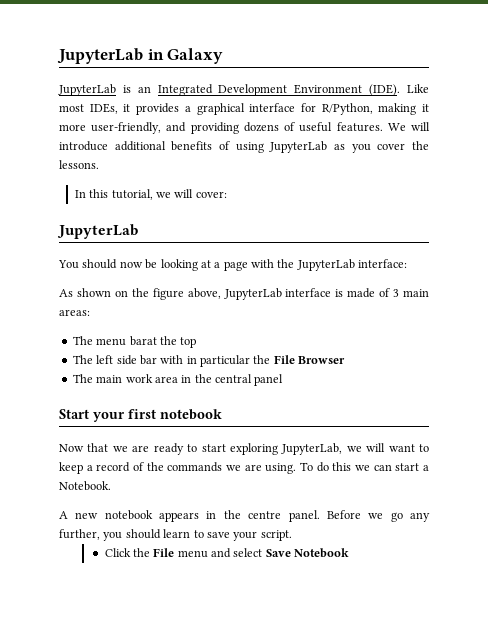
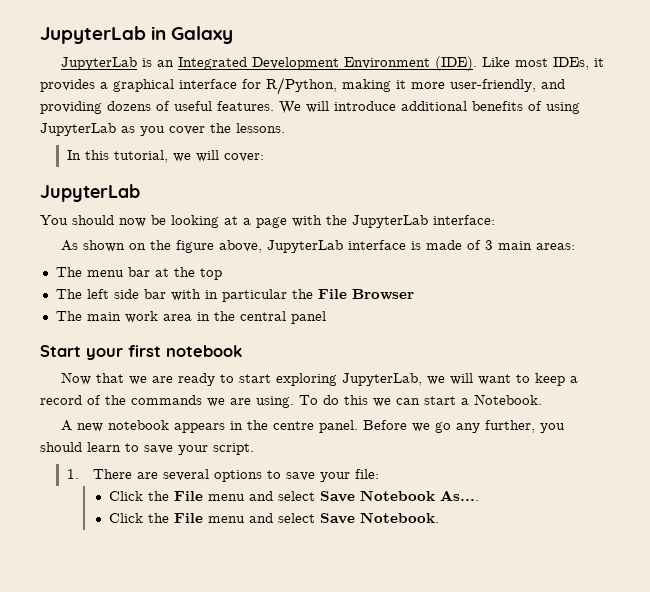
[129,336,157,346] barat -> [127,267,169,277] bar at
(292, 535) none -> [66,469,380,482] // 1. There are several options to save your file:
(350, 553) none -> [440,490,480,501] [109,512,440,524] As.... // Click the File menu and select Save Notebook.

